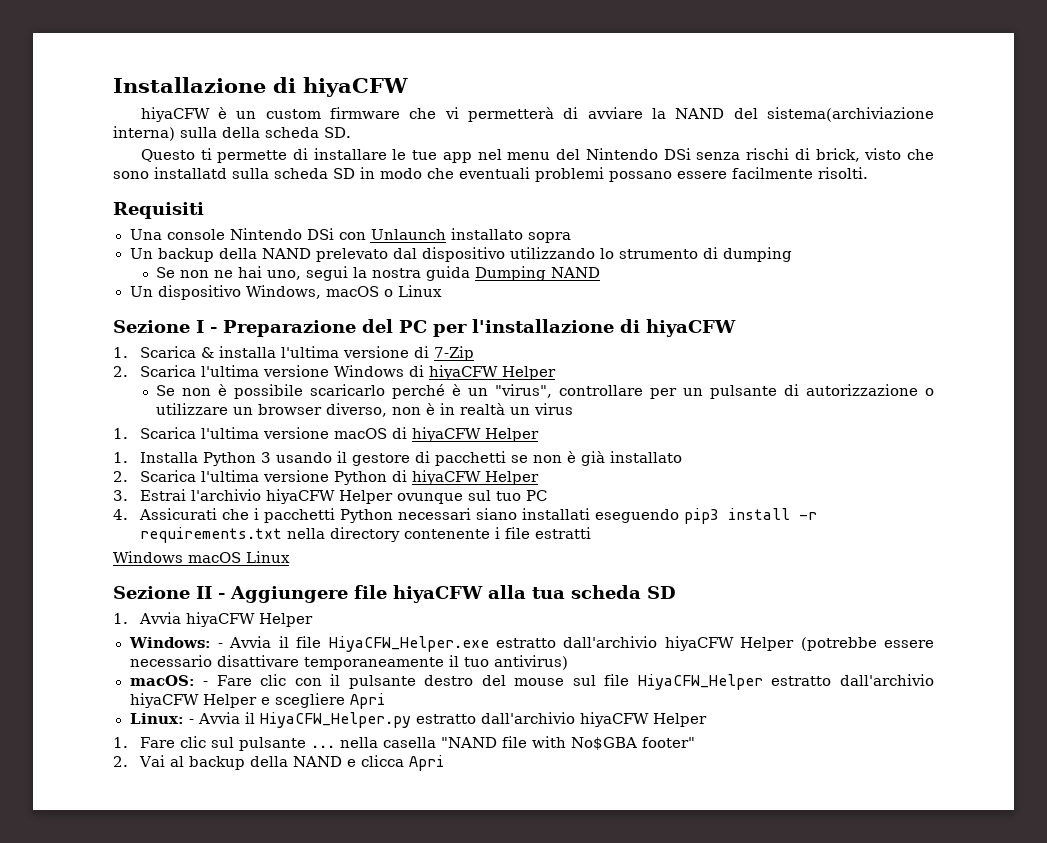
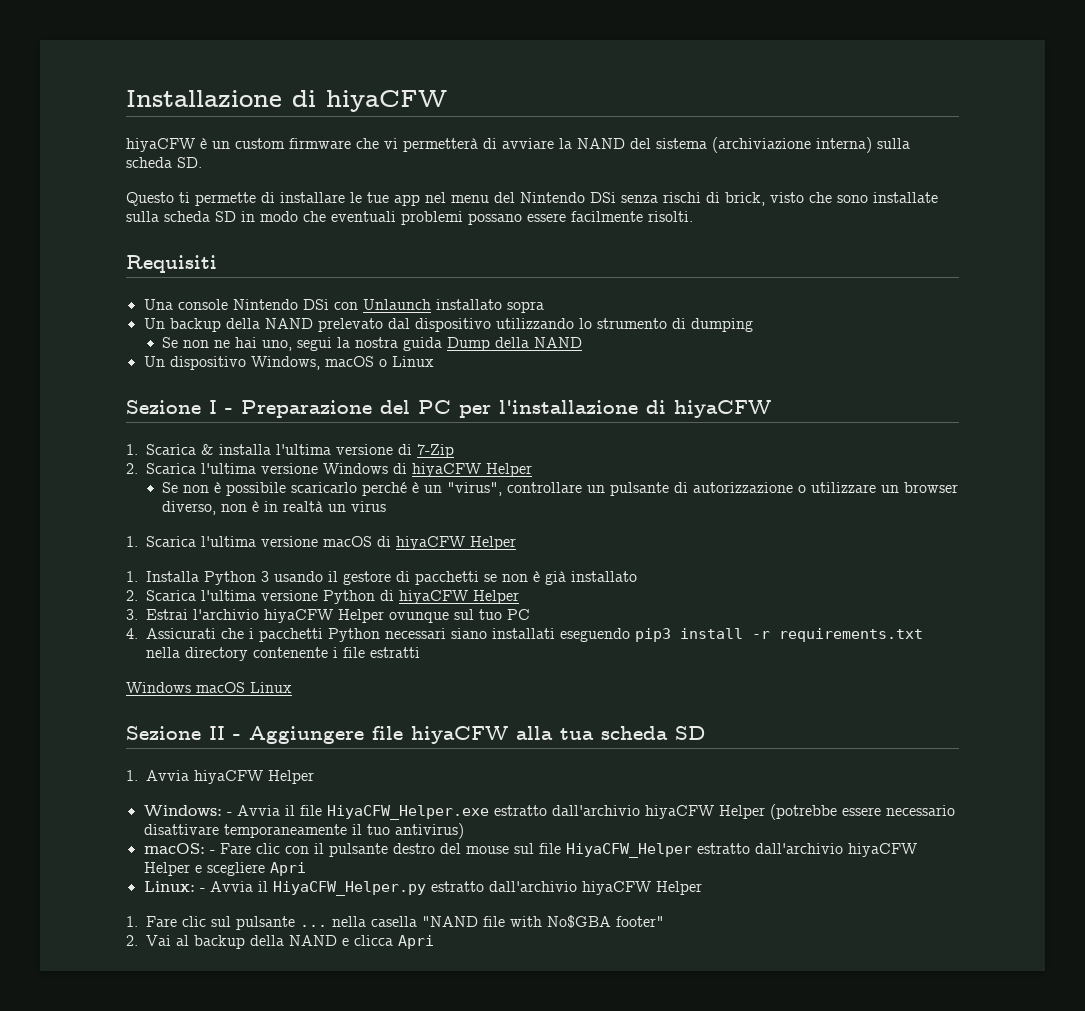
[767,107,935,122] sistema(archiviazione -> [656,137,811,153] sistema (archiviazione
[222,127,260,138] della -> (910, 143) none
[154,167,227,179] installatd -> [873,192,938,203] installate
[475,266,547,281] Dumping -> [447,337,530,351] Dump della
[650,388,678,399] per -> (583, 487) none

